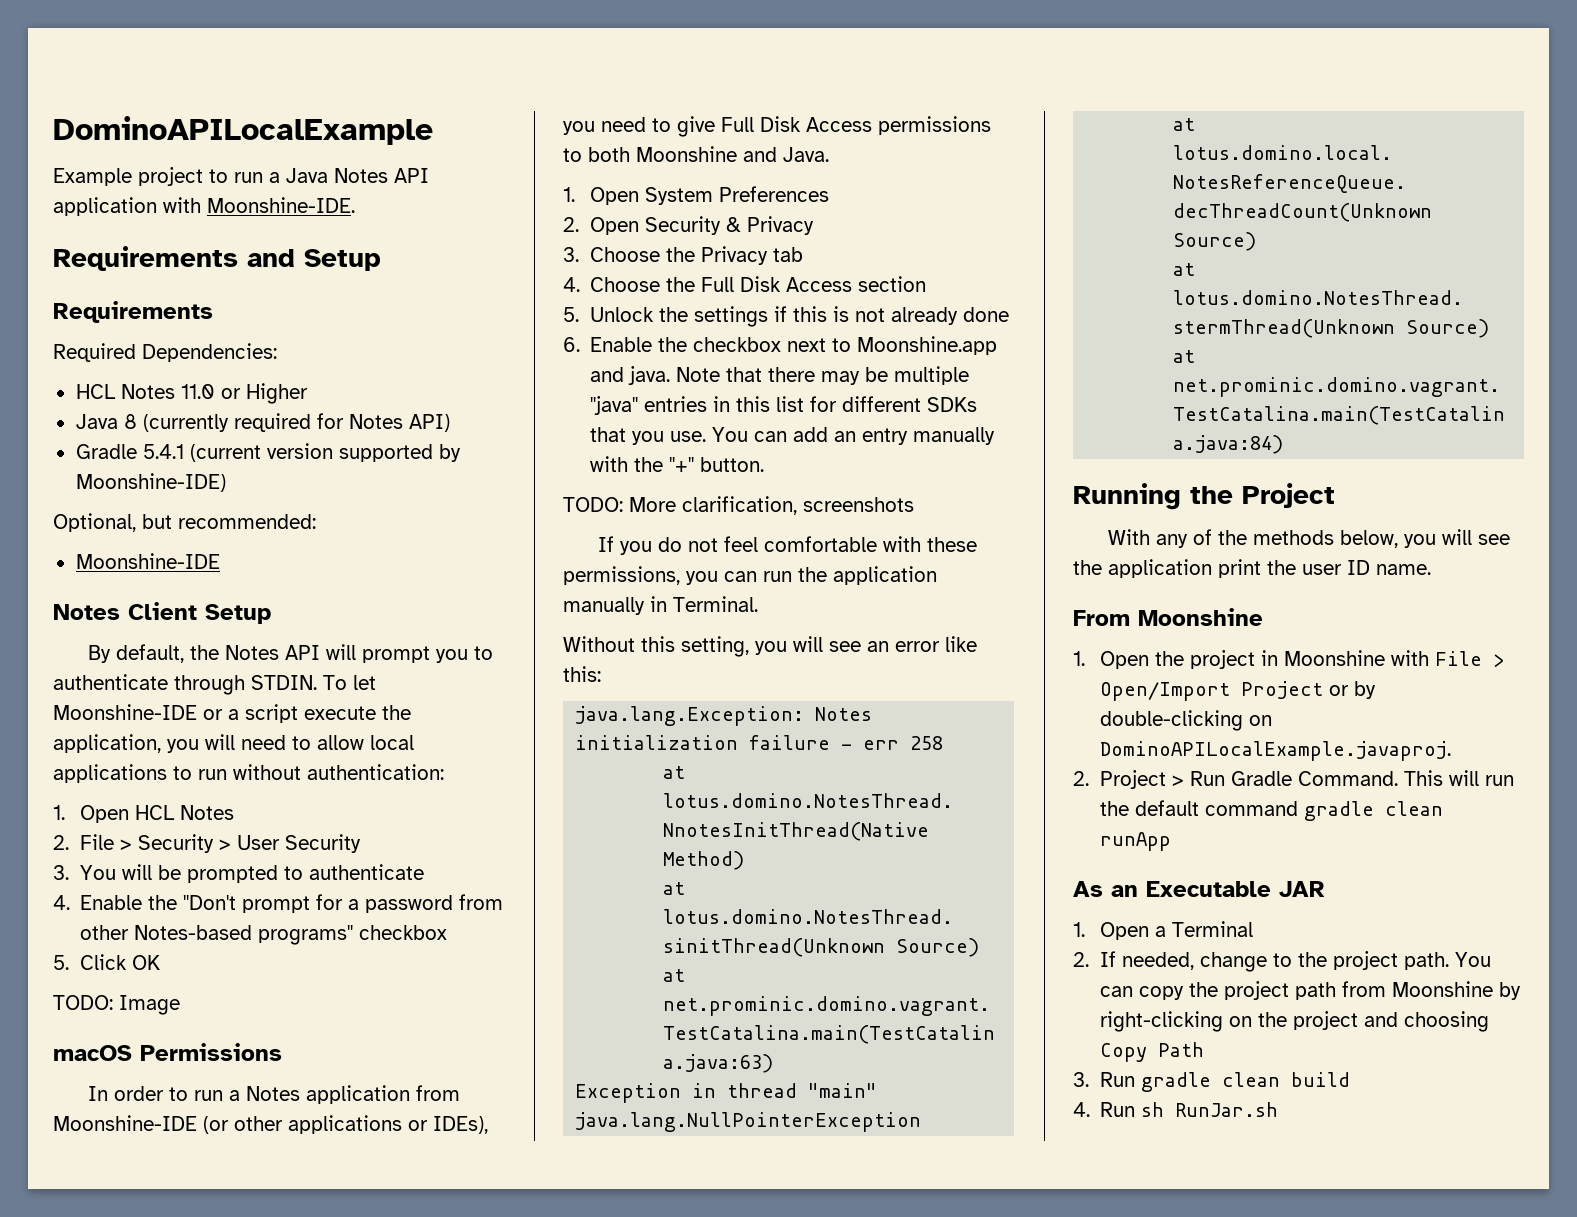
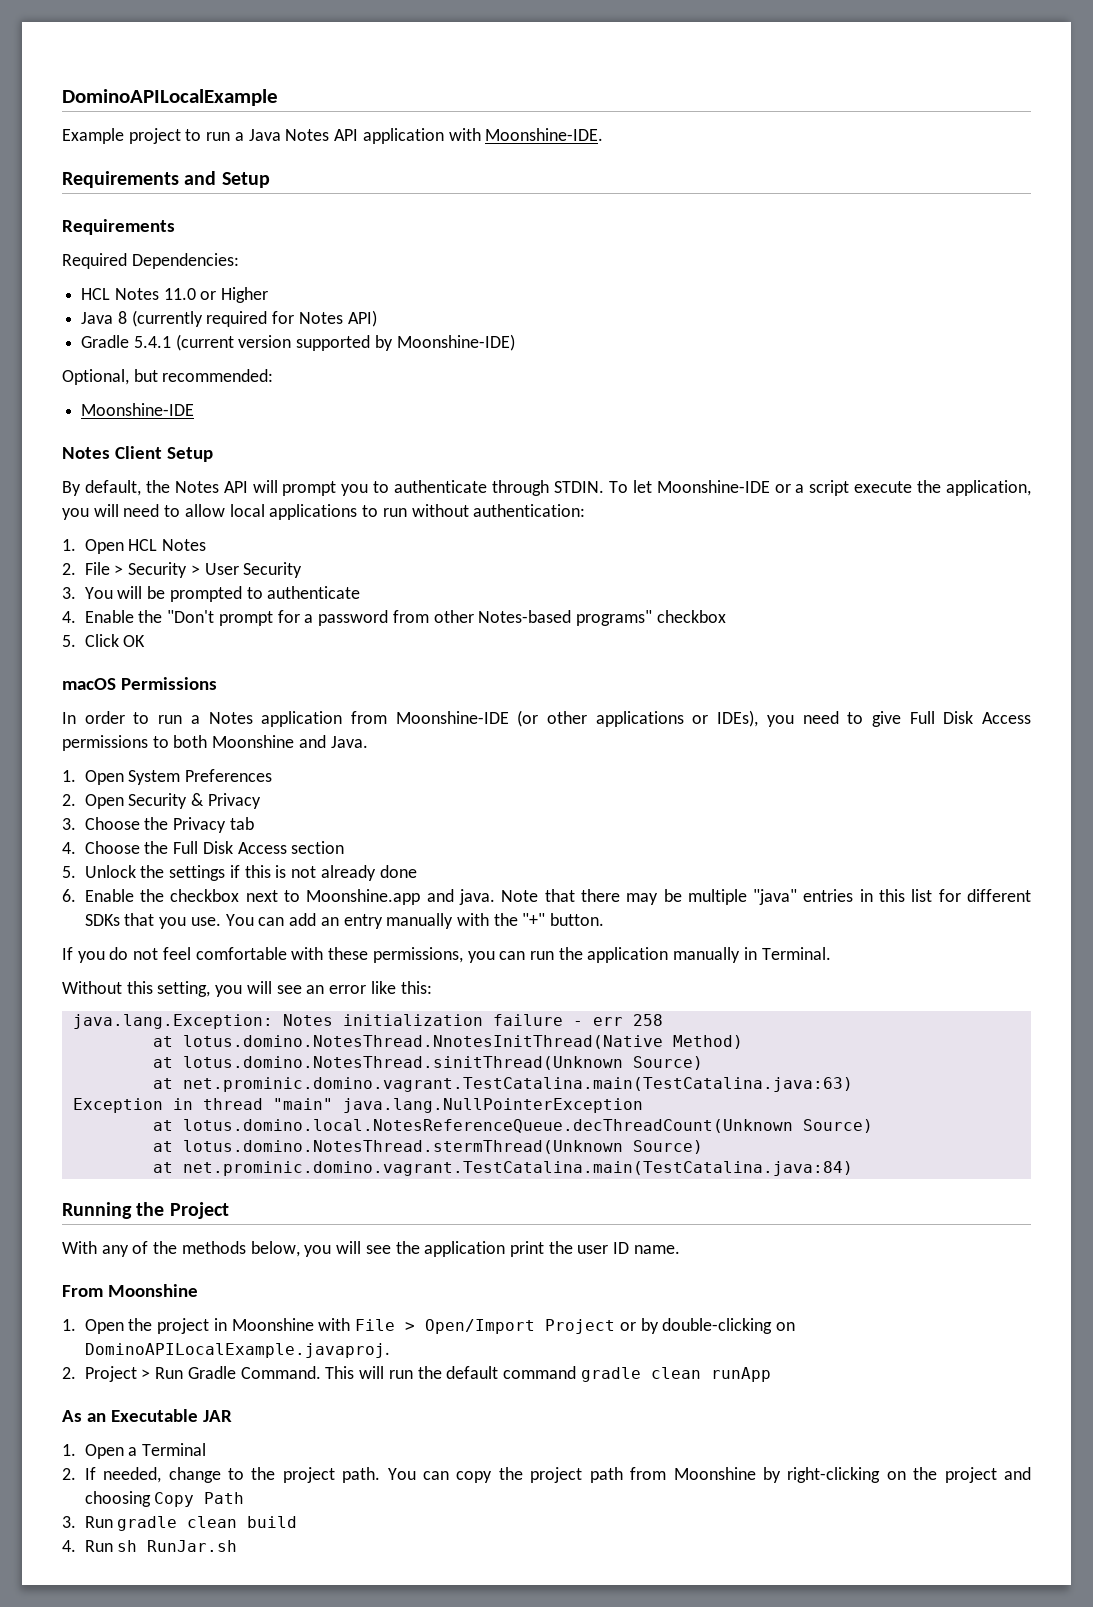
[53,995,180,1015] // TODO: Image -> (146, 641) none
[563,496,914,515] // TODO: More clarification, screenshots -> (605, 919) none

